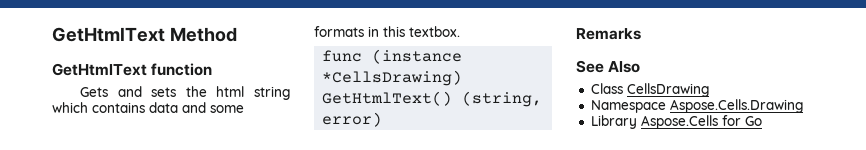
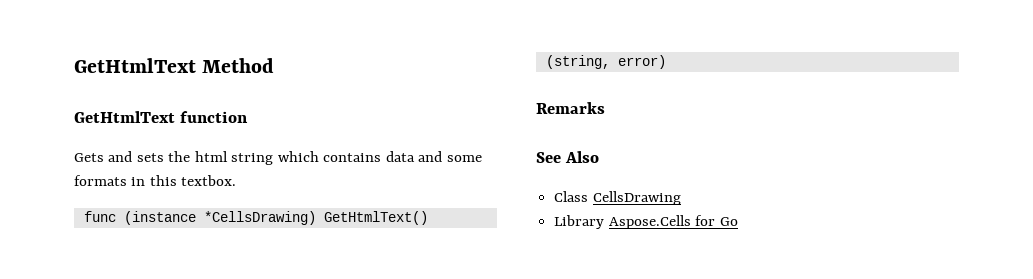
[590,99,803,113] // Namespace Aspose.Cells.Drawing -> (681, 198) none

